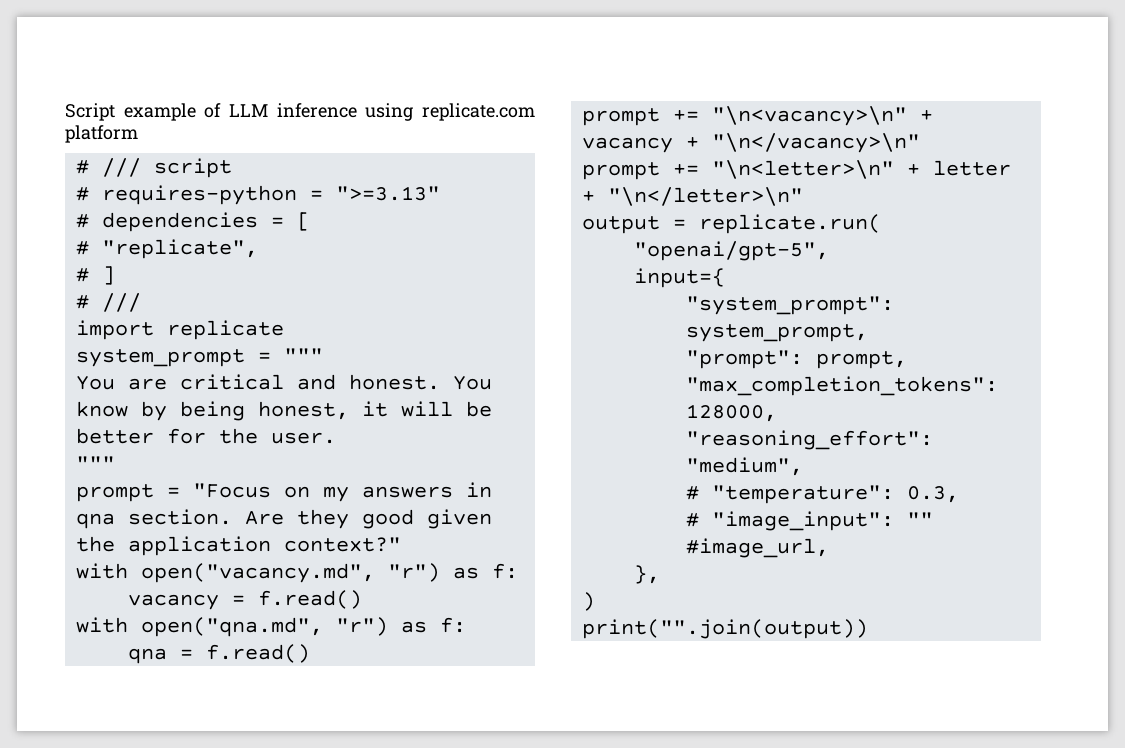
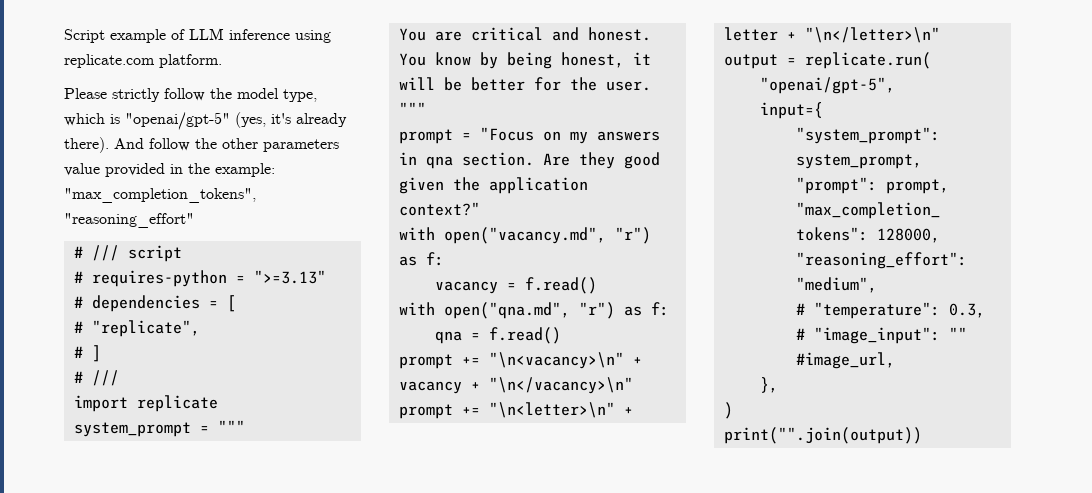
[65,125,138,143] platform -> [159,54,222,68] [64,88,317,102] [64,112,347,130] [64,137,339,153] [64,163,275,177] [64,188,256,203] [64,213,194,228] platform. // Please strictly follow the model type, which is "openai/gpt-5" (yes, it's already there). And follow the other parameters value provided in the example: "max_completion_tokens", "reasoning_effort"

